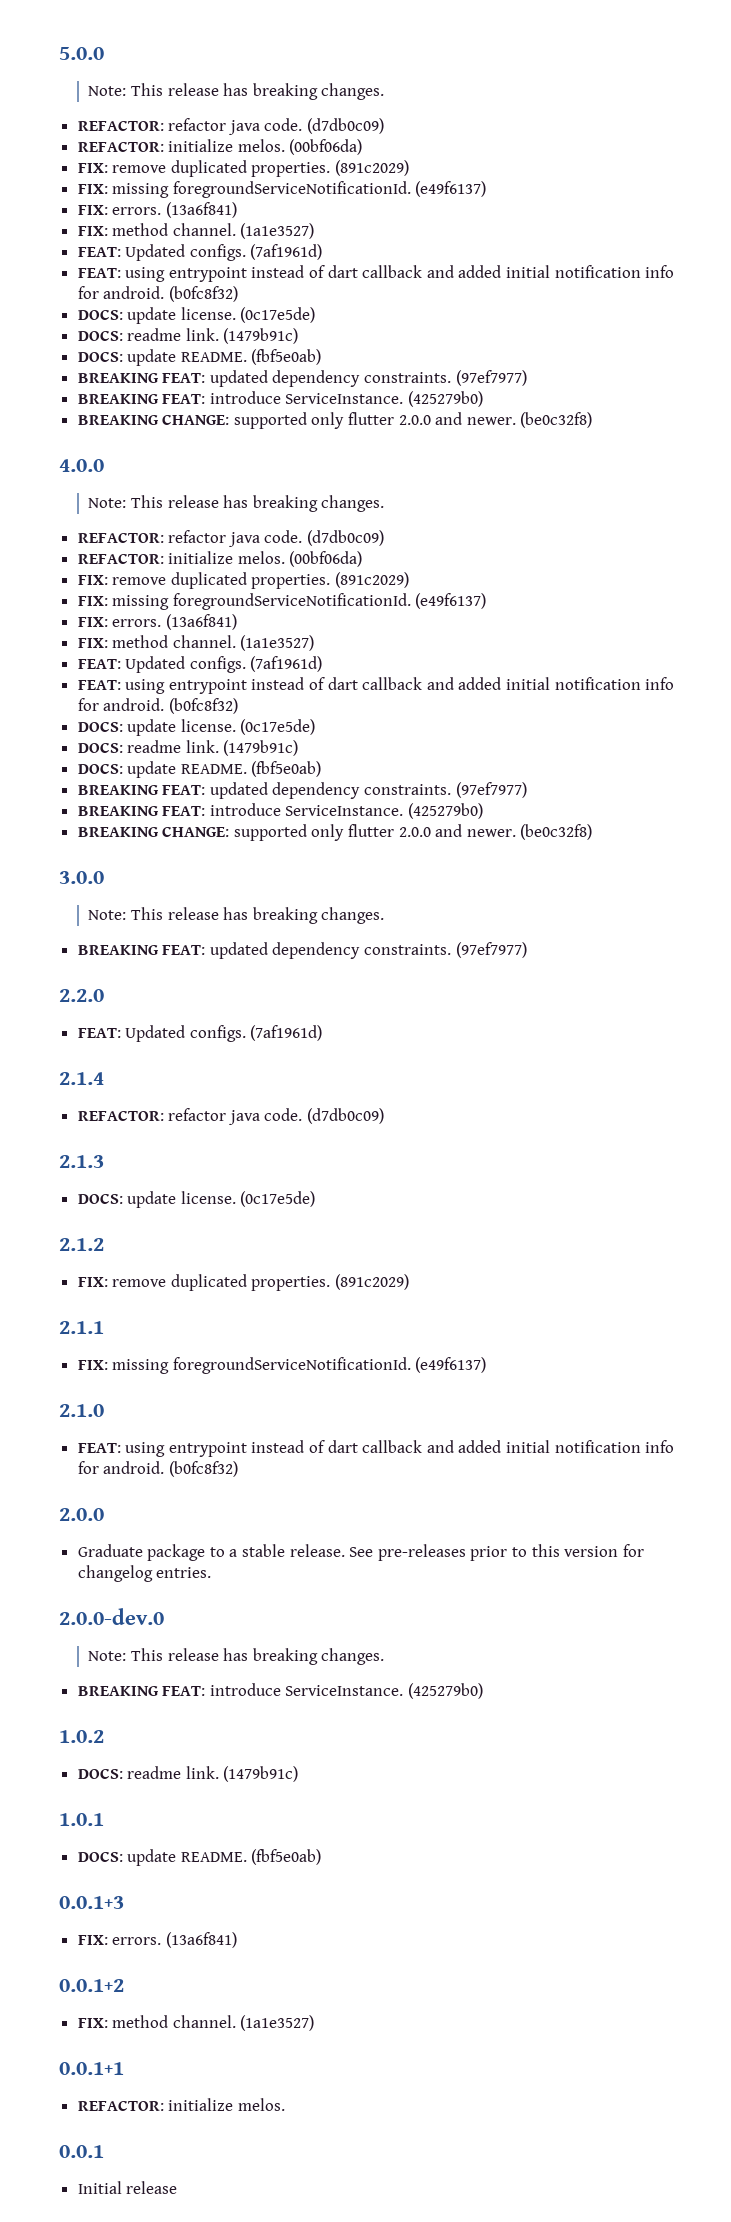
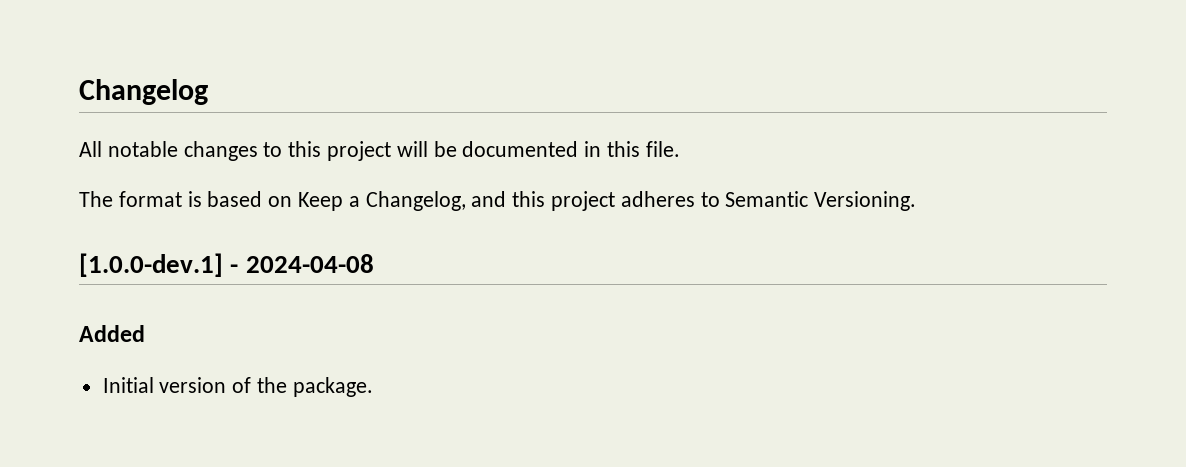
[59,47,104,60] [88,83,385,100] [77,118,385,135] [77,139,363,155] [77,160,410,177] [77,181,487,198] [77,202,237,218] [77,223,315,239] [77,244,323,261] [77,265,675,282] [77,286,238,302] [77,307,316,324] [77,328,299,344] [77,349,322,366] [77,370,527,387] [77,391,484,407] [77,412,593,429] [59,459,104,472] [88,495,385,512] [77,530,385,547] [77,551,363,567] [77,572,410,589] [77,593,487,610] [77,614,237,630] [77,635,315,651] [77,656,323,673] [77,677,675,694] [77,698,238,714] [77,719,316,736] [77,740,299,756] [77,761,322,778] [77,782,527,799] [77,803,484,819] [77,824,593,841] [59,871,104,884] [88,907,385,924] [77,942,527,959] [59,989,104,1002] [77,1025,323,1042] [59,1072,104,1085] [77,1108,385,1125] [59,1155,104,1168] [77,1191,316,1208] [59,1238,104,1251] [77,1274,410,1291] [59,1321,104,1334] [77,1357,487,1374] [59,1404,104,1417] [77,1440,675,1457] [77,1461,238,1477] [59,1508,104,1521] [77,1544,644,1561] [77,1565,212,1582] [59,1608,164,1625] [88,1648,385,1665] [77,1683,484,1699] [59,1730,104,1743] [77,1766,299,1782] [59,1813,104,1826] [77,1849,322,1866] [59,1896,124,1909] [77,1932,237,1948] [59,1979,124,1992] [77,2015,315,2031] [59,2062,124,2075] [77,2098,285,2111] [59,2145,104,2158] [77,2181,178,2194] 5.0.0 // Note: This release has breaking changes. // REFACTOR: refactor java code. (d7db0c09) // REFACTOR: initialize melos. (00bf06da) // FIX: remove duplicated properties. (891c2029) // FIX: missing foregroundServiceNotificationId. (e49f6137) // FIX: errors. (13a6f841) // FIX: method channel. (1a1e3527) // FEAT: Updated configs. (7af1961d) // FEAT: using entrypoint instead of dart callback and added initial notification info for android. (b0fc8f32) // DOCS: update license. (0c17e5de) // DOCS: readme link. (1479b91c) // DOCS: update README. (fbf5e0ab) // BREAKING FEAT: updated dependency constraints. (97ef7977) // BREAKING FEAT: introduce ServiceInstance. (425279b0) // BREAKING CHANGE: supported only flutter 2.0.0 and newer. (be0c32f8) // 4.0.0 // Note: This release has breaking changes. // REFACTOR: refactor java code. (d7db0c09) // REFACTOR: initialize melos. (00bf06da) // FIX: remove duplicated properties. (891c2029) // FIX: missing foregroundServiceNotificationId. (e49f6137) // FIX: errors. (13a6f841) // FIX: method channel. (1a1e3527) // FEAT: Updated configs. (7af1961d) // FEAT: using entrypoint instead of dart callback and added initial notification info for android. (b0fc8f32) // DOCS: update license. (0c17e5de) // DOCS: readme link. (1479b91c) // DOCS: update README. (fbf5e0ab) // BREAKING FEAT: updated dependency constraints. (97ef7977) // BREAKING FEAT: introduce ServiceInstance. (425279b0) // BREAKING CHANGE: supported only flutter 2.0.0 and newer. (be0c32f8) // 3.0.0 // Note: This release has breaking changes. // BREAKING FEAT: updated dependency constraints. (97ef7977) // 2.2.0 // FEAT: Updated configs. (7af1961d) // 2.1.4 // REFACTOR: refactor java code. (d7db0c09) // 2.1.3 // DOCS: update license. (0c17e5de) // 2.1.2 // FIX: remove duplicated properties. (891c2029) // 2.1.1 // FIX: missing foregroundServiceNotificationId. (e49f6137) // 2.1.0 // FEAT: using entrypoint instead of dart callback and added initial notification info for android. (b0fc8f32) // 2.0.0 // Graduate package to a stable release. See pre-releases prior to this version for changelog entries. // 2.0.0-dev.0 // Note: This release has breaking changes. // BREAKING FEAT: introduce ServiceInstance. (425279b0) // 1.0.2 // DOCS: readme link. (1479b91c) // 1.0.1 // DOCS: update README. (fbf5e0ab) // 0.0.1+3 // FIX: errors. (13a6f841) // 0.0.1+2 // FIX: method channel. (1a1e3527) // 0.0.1+1 // REFACTOR: initialize melos. // 0.0.1 // Initial release -> [79,79,208,105] [79,141,680,161] [79,191,917,211] [79,253,374,277] [79,325,145,342] [102,377,373,397] Changelog // All notable changes to this project will be documented in this file. // The format is based on Keep a Changelog, and this project adheres to Semantic Versioning. // [1.0.0-dev.1] - 2024-04-08 // Added // Initial version of the package.

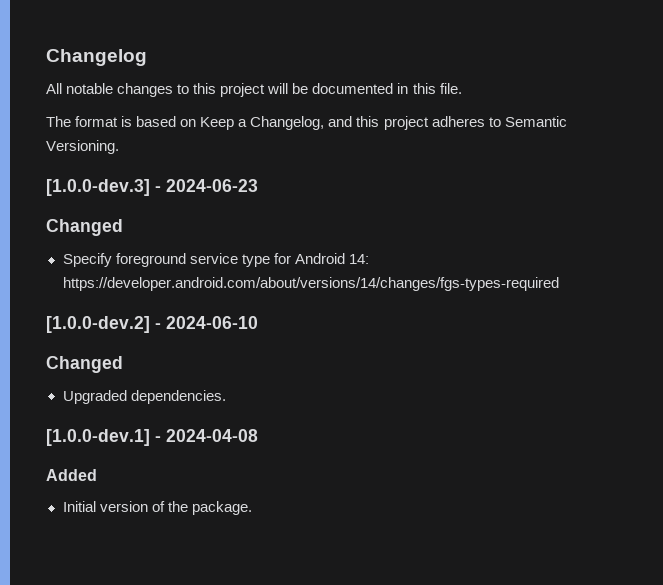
(917, 201) none -> [46,179,258,196] [46,219,123,236] [62,253,369,267] [62,277,559,291] [46,316,258,333] [46,356,123,373] [62,390,226,404] // [1.0.0-dev.3] - 2024-06-23 // Changed // Specify foreground service type for Android 14: https://developer.android.com/about/versions/14/changes/fgs-types-required // [1.0.0-dev.2] - 2024-06-10 // Changed // Upgraded dependencies.

